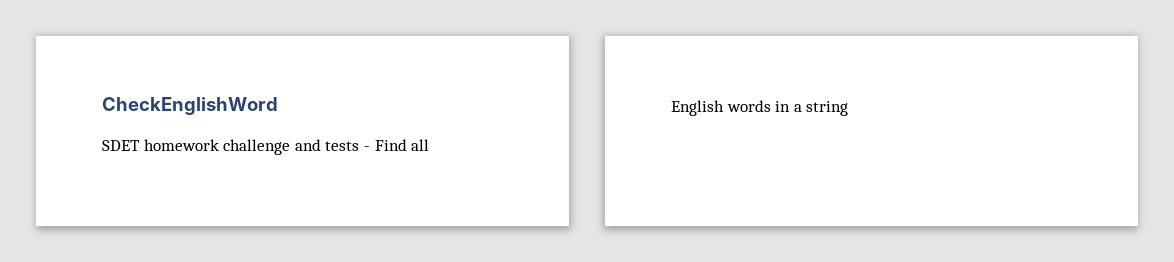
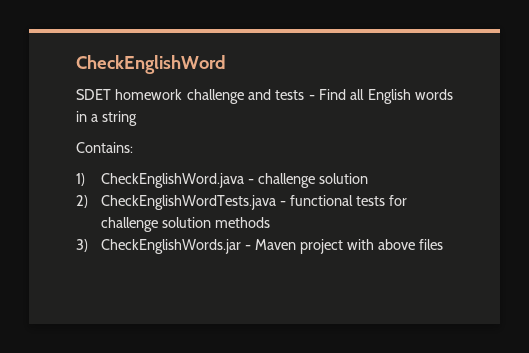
(849, 108) none -> [76,142,133,153] [76,173,369,188] [76,195,407,210] [101,217,271,232] [76,239,443,254] // Contains: // 1) CheckEnglishWord.java - challenge solution // 2) CheckEnglishWordTests.java - functional tests for challenge solution methods // 3) CheckEnglishWords.jar - Maven project with above files

